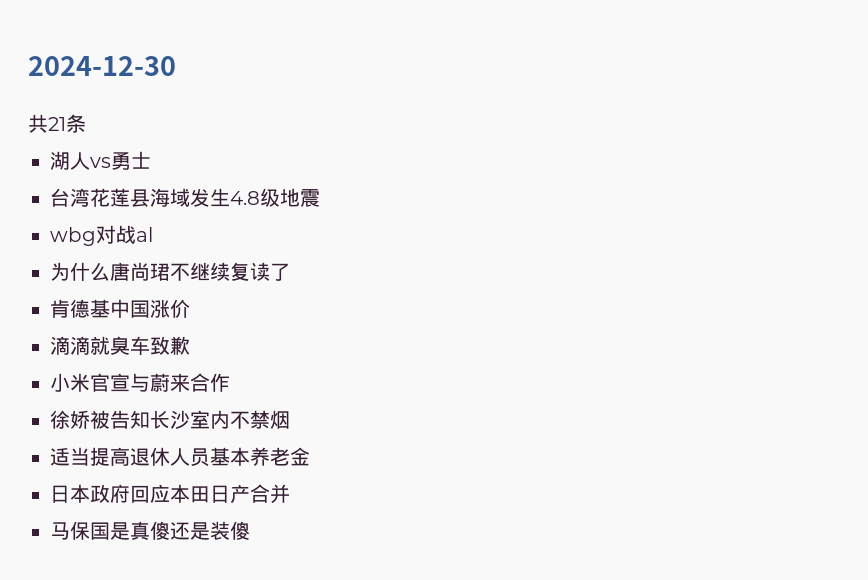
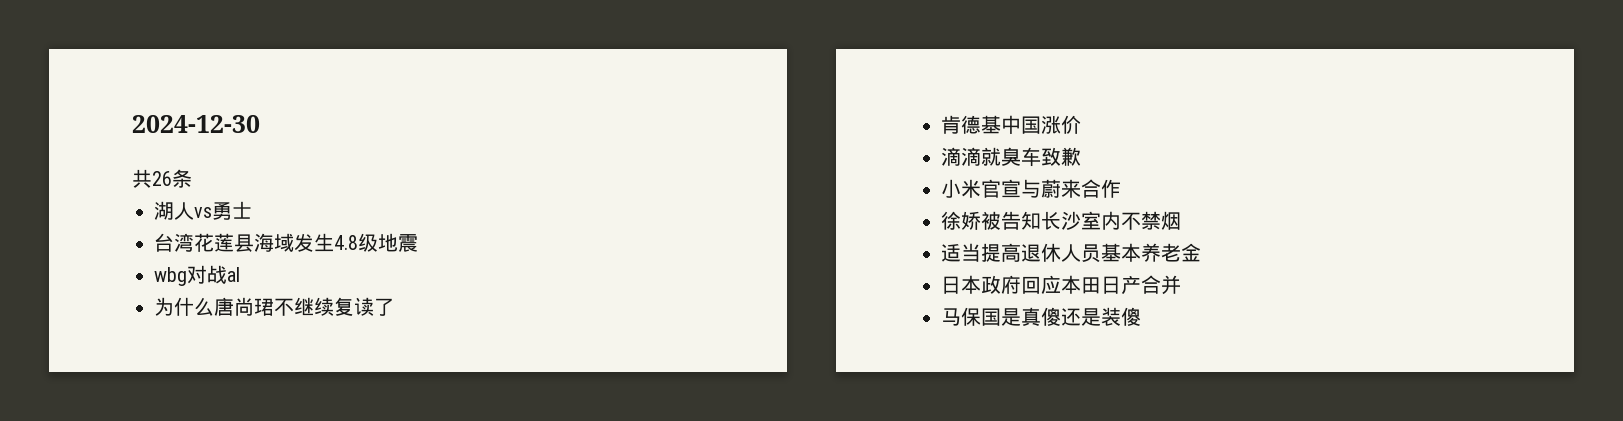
[48,117,66,131] 21 -> [152,171,172,186] 26

